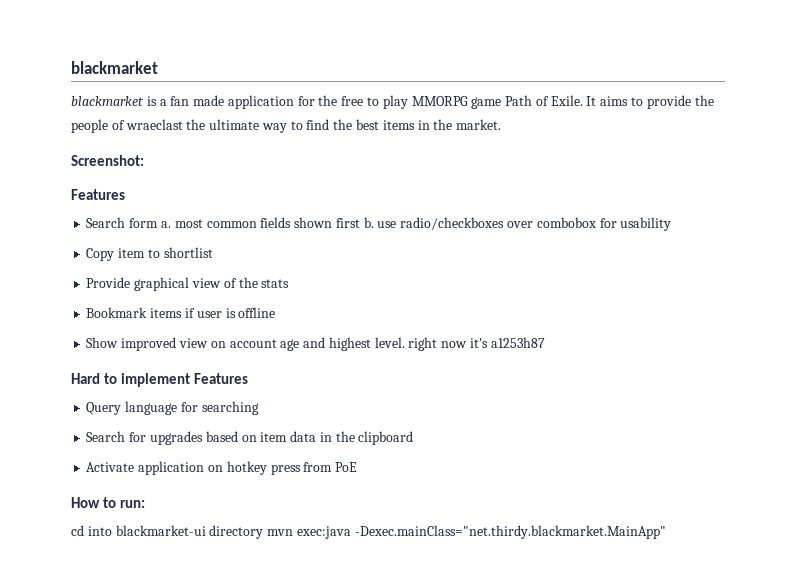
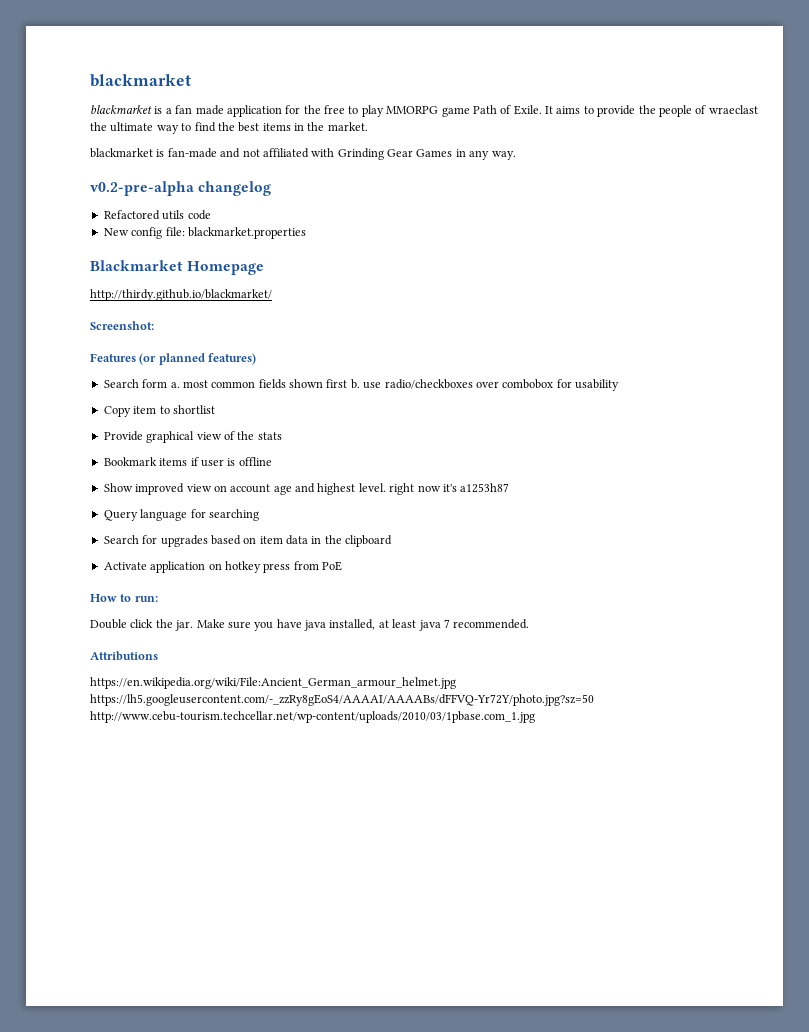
(502, 124) none -> [90,148,516,160] [90,181,272,196] [103,210,211,220] [103,227,306,239] [90,260,265,275] [90,289,272,301] // blackmarket is fan-made and not affiliated with Grinding Gear Games in any way. // v0.2-pre-alpha changelog // Refactored utils code // New config file: blackmarket.properties // Blackmarket Homepage // http://thirdy.github.io/blackmarket/
(125, 194) none -> [139,353,257,365] (or planned features)
[71,373,248,387] // Hard to implement Features -> (510, 488) none
[71,525,666,539] cd into blackmarket-ui directory mvn exec:java -Dexec.mainClass="net.thirdy.blackmarket.MainApp" -> [90,619,530,631] [90,651,158,661] [90,677,456,689] [90,694,594,706] [90,711,535,723] Double click the jar. Make sure you have java installed, at least java 7 recommended. // Attributions // https://en.wikipedia.org/wiki/File:Ancient_German_armour_helmet.jpg https://lh5.googleusercontent.com/-_zzRy8gEoS4/AAAAI/AAAABs/dFFVQ-Yr72Y/photo.jpg?sz=50 http://www.cebu-tourism.techcellar.net/wp-content/uploads/2010/03/1pbase.com_1.jpg

